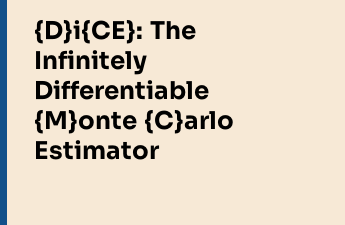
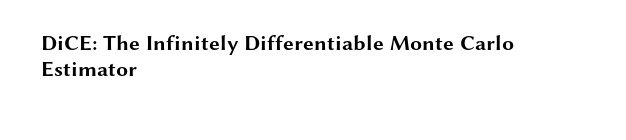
[34,19,143,44] {D}i{CE}: -> [41,35,97,51] DiCE:
[34,109,234,134] {M}onte {C}arlo -> [390,35,515,50] Monte Carlo

